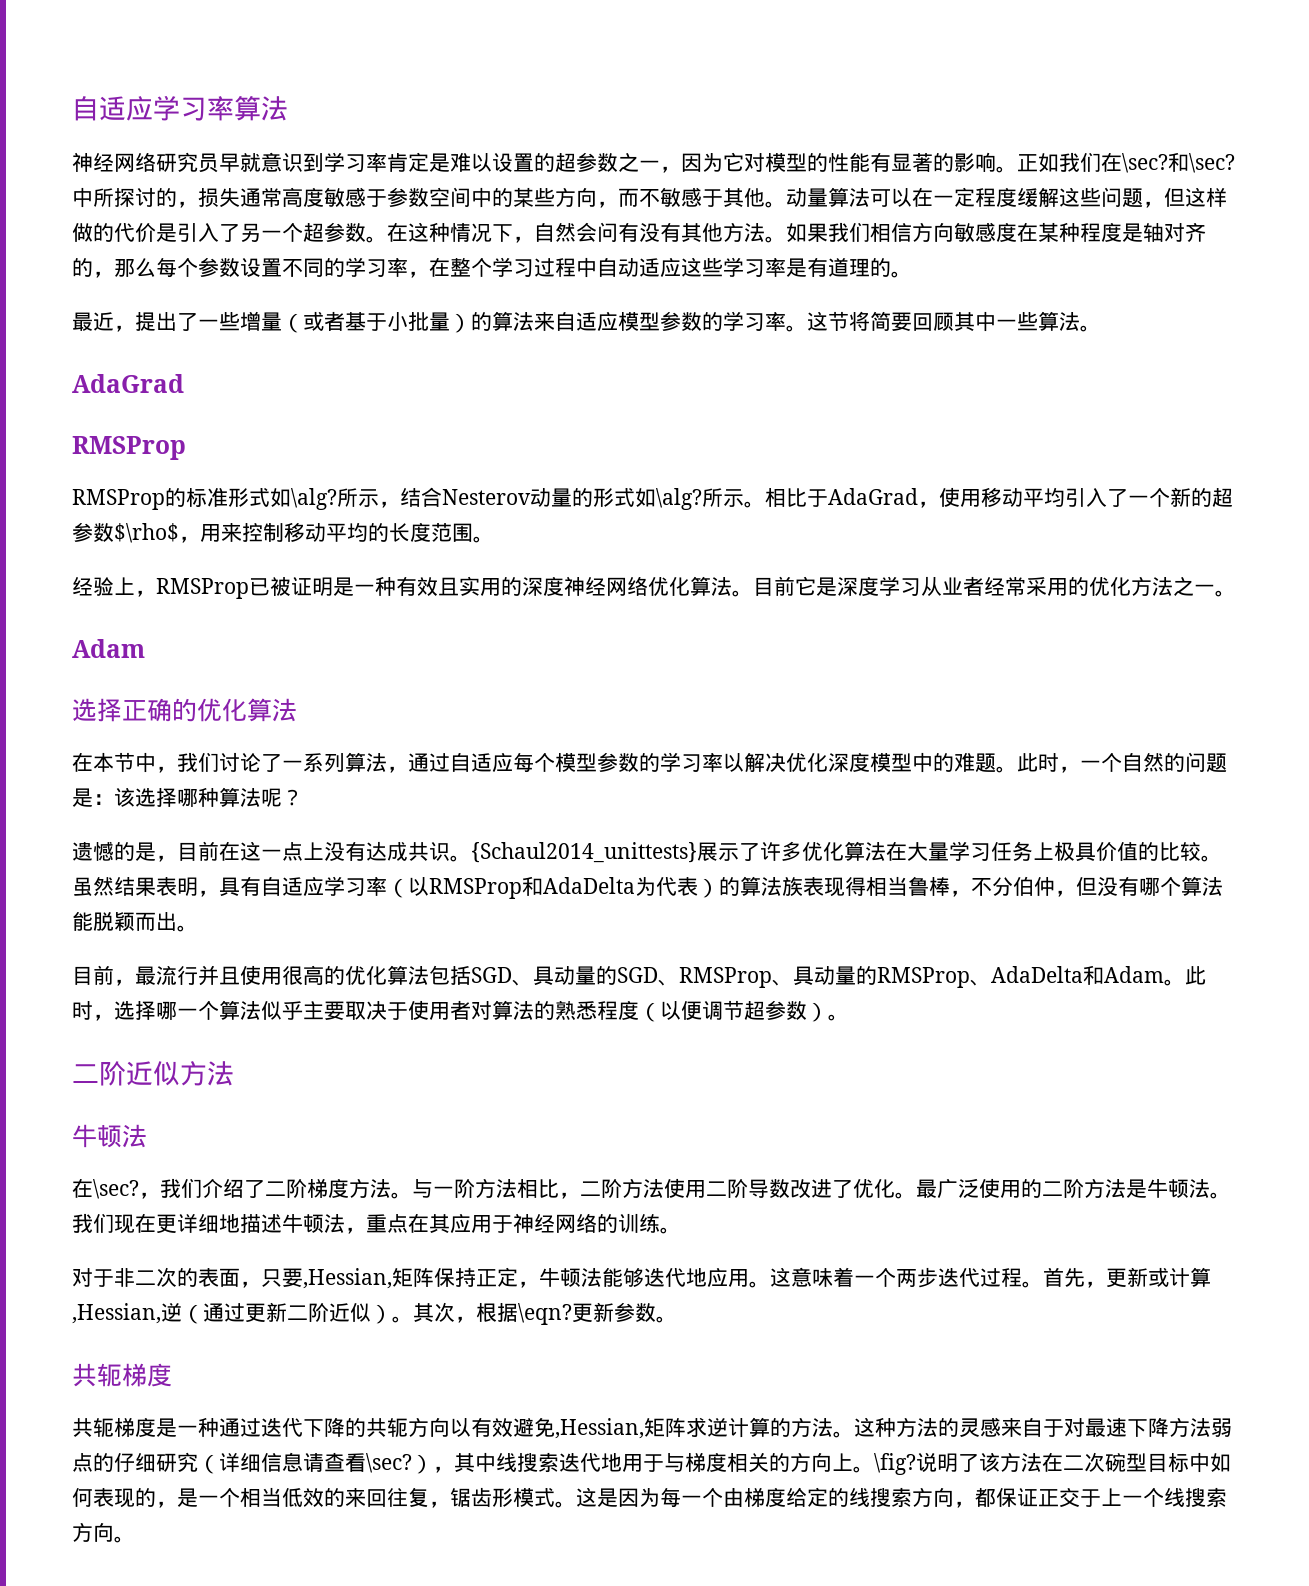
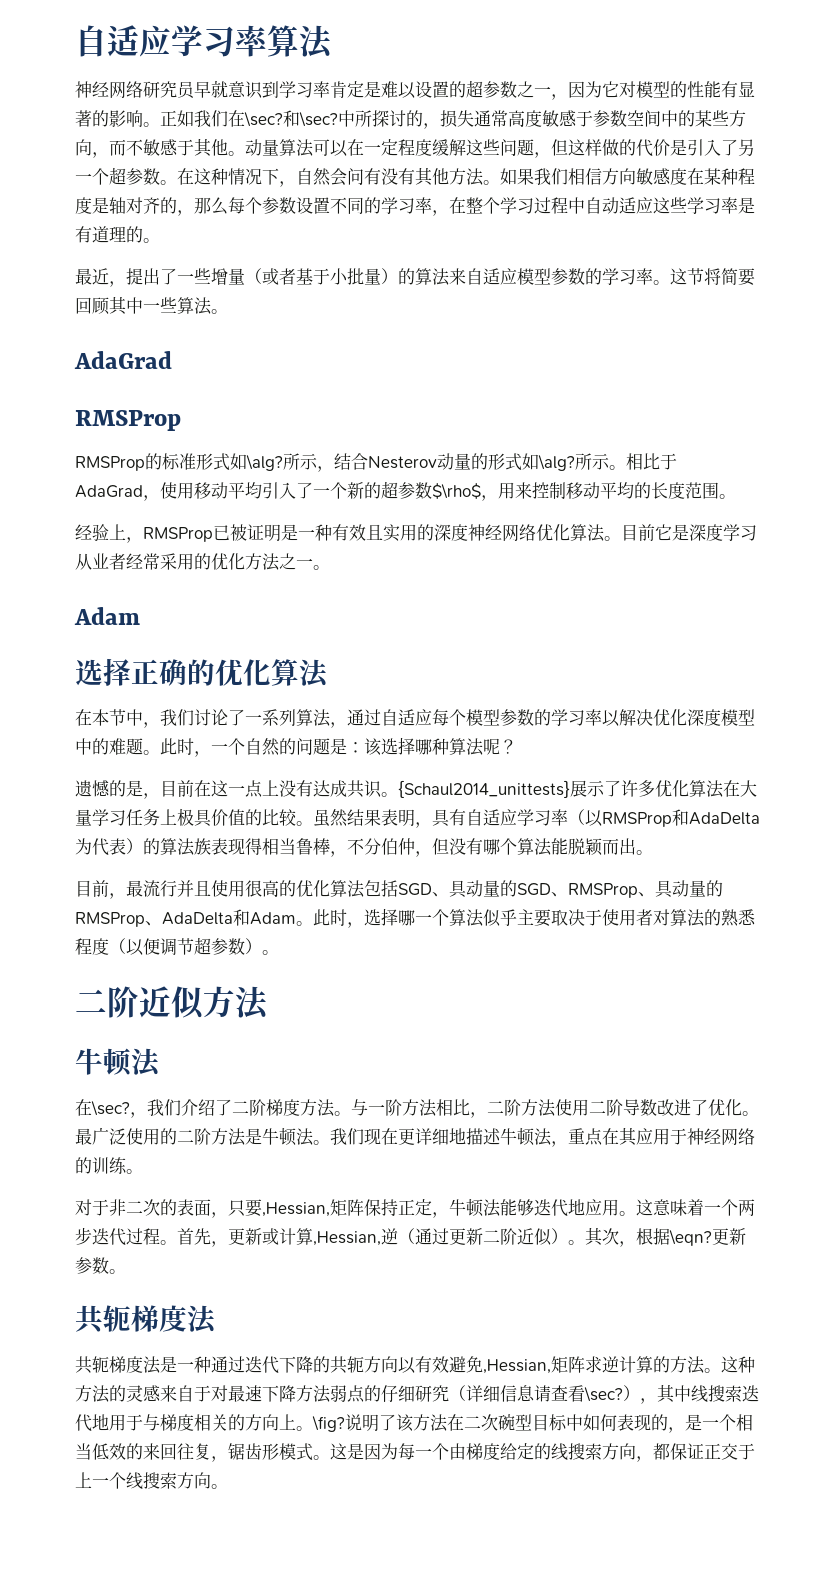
[72,1417,156,1437] // 共轭梯度 -> [187,1305,217,1334] [75,1356,161,1374] 法 // 共轭梯度法

